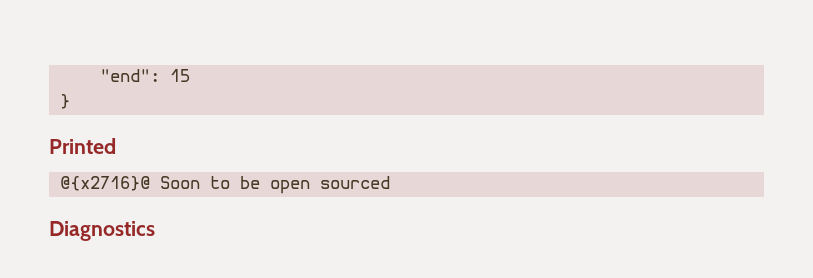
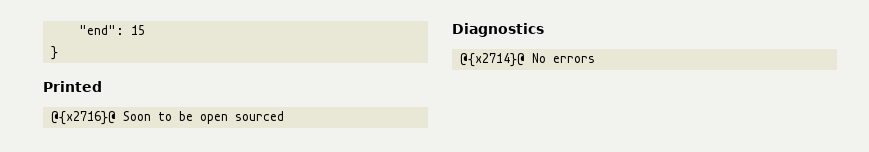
(155, 231) none -> [459,53,595,67] // @{x2714}@ No errors

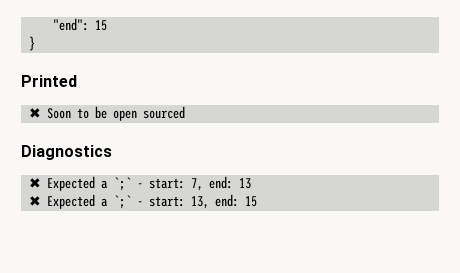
[50,111,116,125] @{x2716}@ -> [29,108,42,118] ✖
[459,53,595,67] @{x2714}@ No errors -> [29,176,252,191] [29,194,258,209] ✖ Expected a `;` - start: 7, end: 13 // ✖ Expected a `;` - start: 13, end: 15

